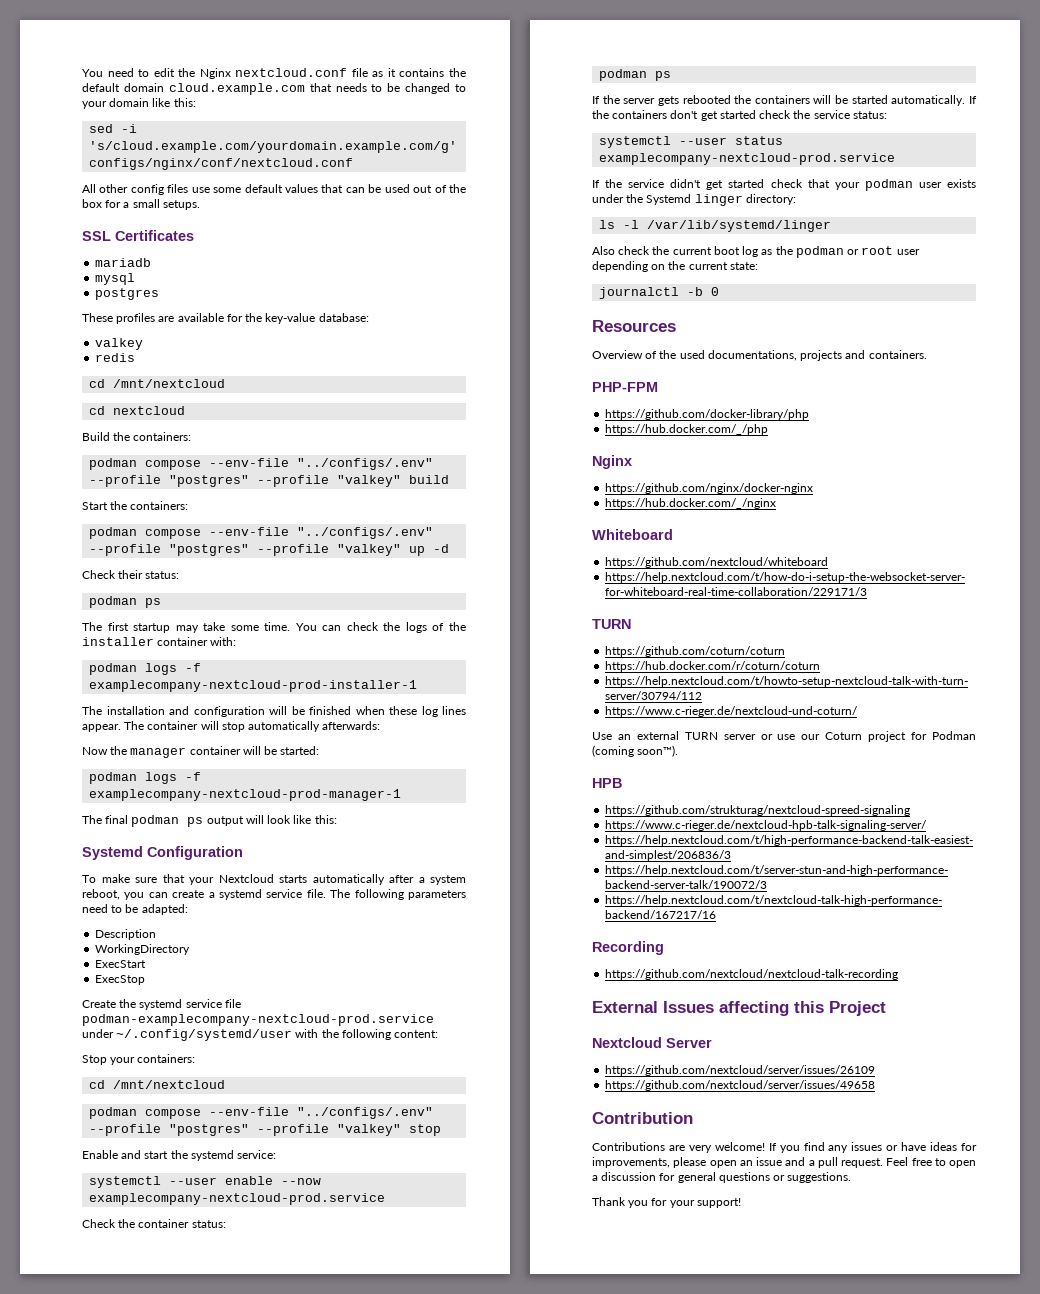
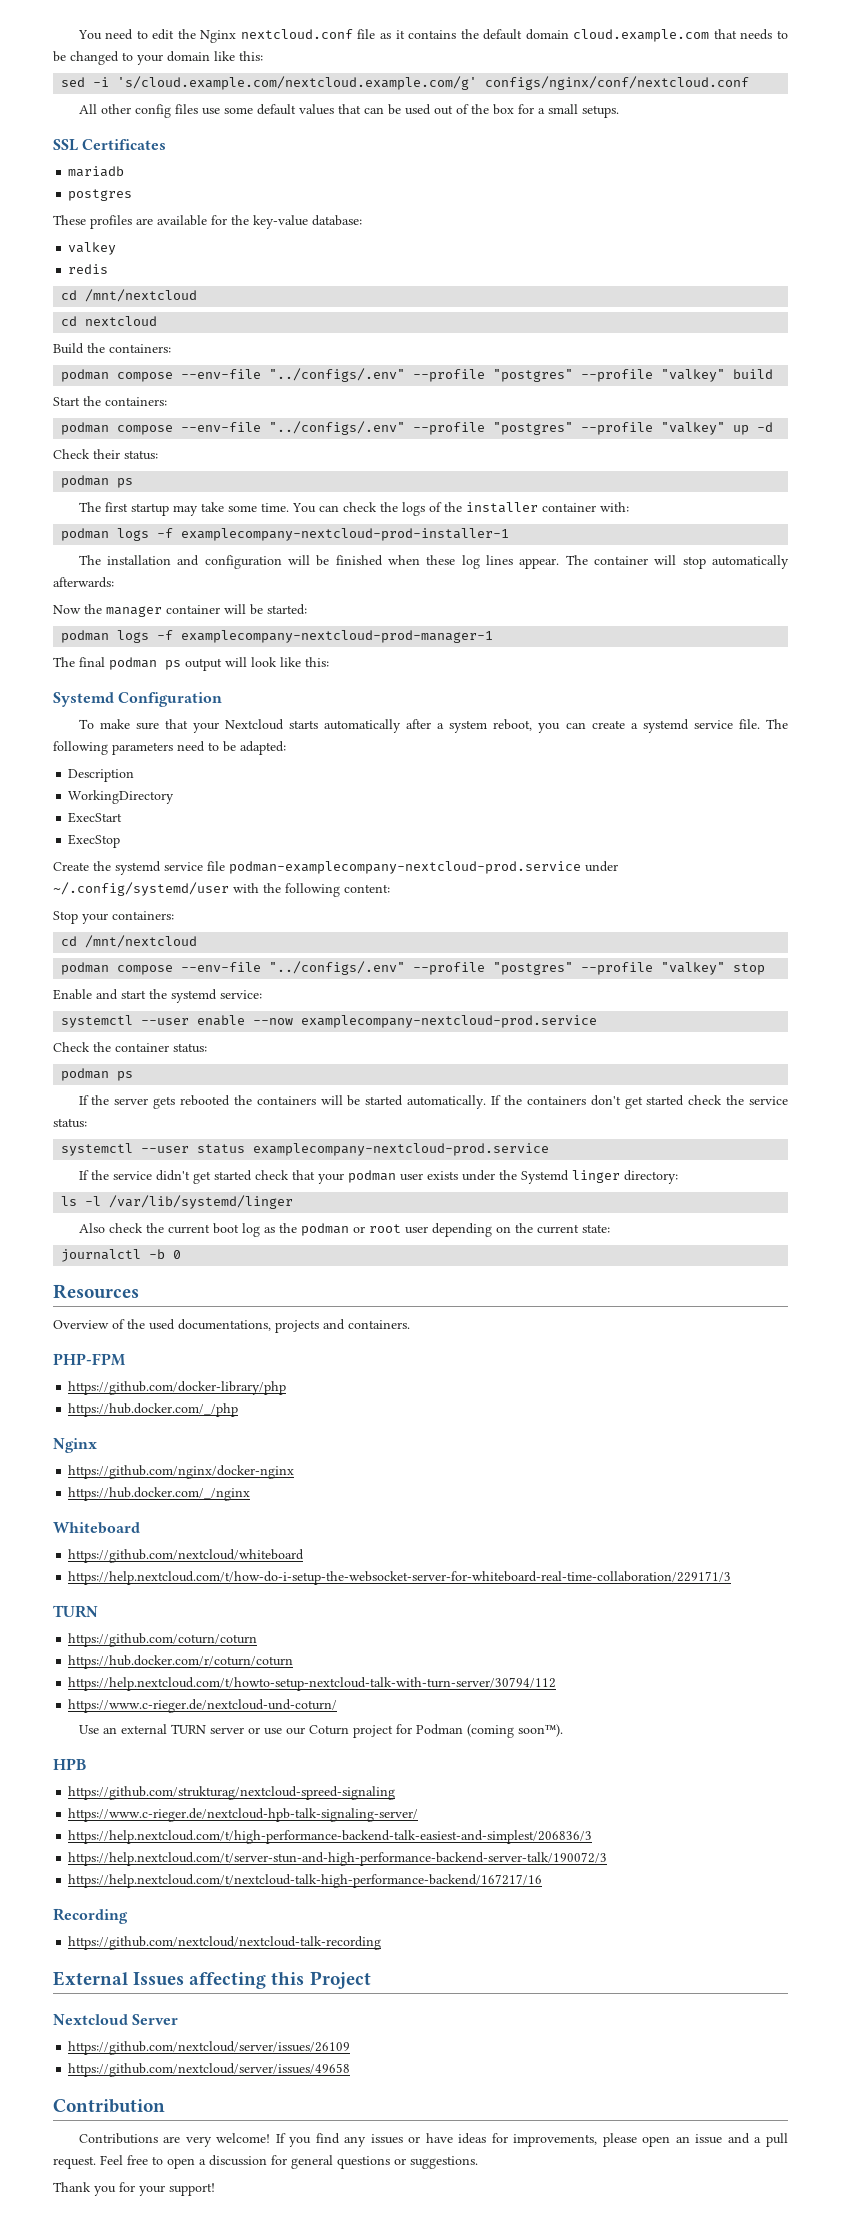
[89,141,458,153] 's/cloud.example.com/yourdomain.example.com/g' -> [117,76,478,90] 's/cloud.example.com/nextcloud.example.com/g'
[95,273,136,285] // mysql -> (125, 171) none

